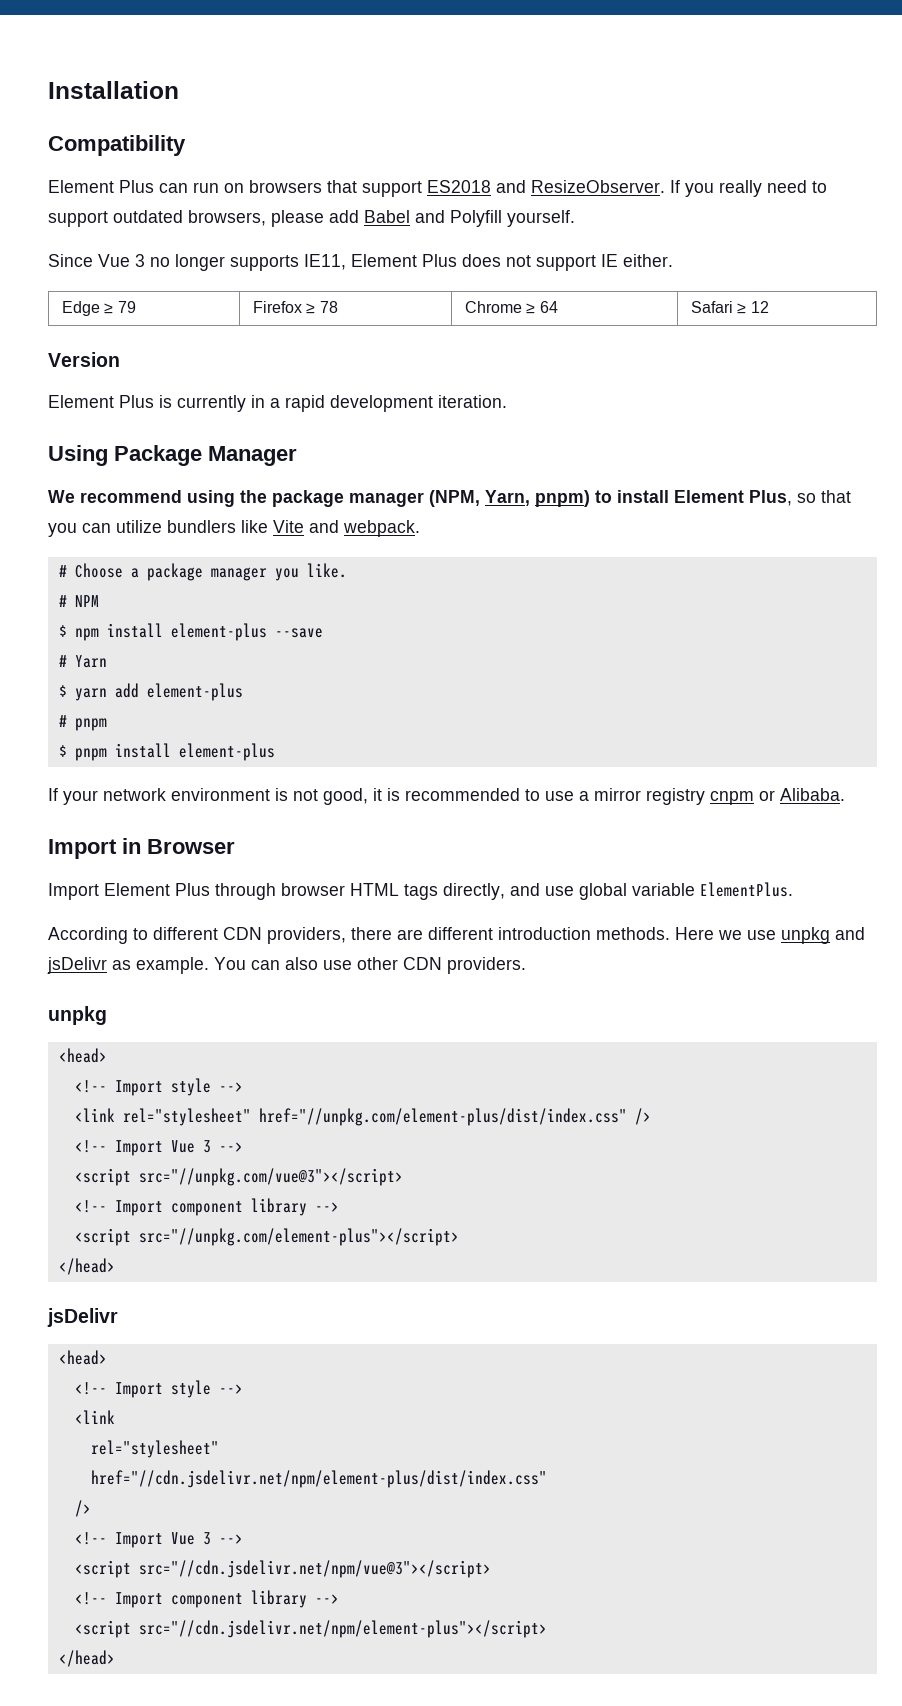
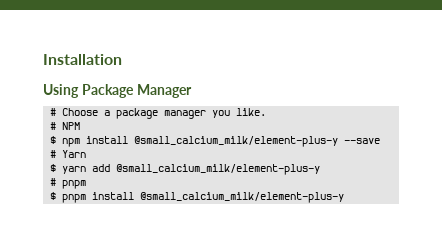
[48,135,186,156] [48,180,827,197] [48,210,575,227] [48,254,673,271] [61,301,136,316] [252,301,338,314] [464,301,558,314] [690,301,769,314] [48,352,120,367] [48,395,507,412] [48,445,297,466] [48,490,851,507] [48,520,420,537] Compatibility // Element Plus can run on browsers that support ES2018 and ResizeObserver. If you really need to support outdated browsers, please add Babel and Polyfill yourself. // Since Vue 3 no longer supports IE11, Element Plus does not support IE either. // Edge ≥ 79 | Firefox ≥ 78 | Chrome ≥ 64 | Safari ≥ 12 // Version // Element Plus is currently in a rapid development iteration. // Using Package Manager // We recommend using the package manager (NPM, Yarn, pnpm) to install Element Plus, so that you can utilize bundlers like Vite and webpack. -> [43,84,192,98] Using Package Manager
[170,623,267,641] element-plus -> [133,136,338,147] @small_calcium_milk/element-plus-y
[146,683,243,701] element-plus -> [115,164,320,175] @small_calcium_milk/element-plus-y
[178,743,275,761] [48,788,845,805] [48,838,235,859] [48,882,793,900] [48,927,865,944] [47,957,526,974] [48,1006,107,1025] [58,1048,107,1063] [74,1078,243,1096] [74,1108,651,1126] [74,1140,243,1156] [74,1168,403,1186] [74,1198,339,1216] [74,1228,459,1246] [58,1258,115,1275] [47,1308,118,1327] [58,1350,107,1365] [74,1380,243,1398] [74,1410,115,1424] [90,1440,219,1458] [90,1470,547,1488] [74,1500,91,1517] [74,1532,243,1548] [74,1560,491,1578] [74,1590,339,1608] [74,1620,547,1638] [58,1650,115,1667] element-plus // If your network environment is not good, it is recommended to use a mirror registry cnpm or Alibaba. // Import in Browser // Import Element Plus through browser HTML tags directly, and use global variable ElementPlus. // According to different CDN providers, there are different introduction methods. Here we use unpkg and jsDelivr as example. You can also use other CDN providers. // unpkg // <head> // <!-- Import style --> // <link rel="stylesheet" href="//unpkg.com/element-plus/dist/index.css" /> // <!-- Import Vue 3 --> // <script src="//unpkg.com/vue@3"></script> // <!-- Import component library --> // <script src="//unpkg.com/element-plus"></script> // </head> // jsDelivr // <head> // <!-- Import style --> // <link // rel="stylesheet" // href="//cdn.jsdelivr.net/npm/element-plus/dist/index.css" // /> // <!-- Import Vue 3 --> // <script src="//cdn.jsdelivr.net/npm/vue@3"></script> // <!-- Import component library --> // <script src="//cdn.jsdelivr.net/npm/element-plus"></script> // </head> -> [139,192,344,203] @small_calcium_milk/element-plus-y

